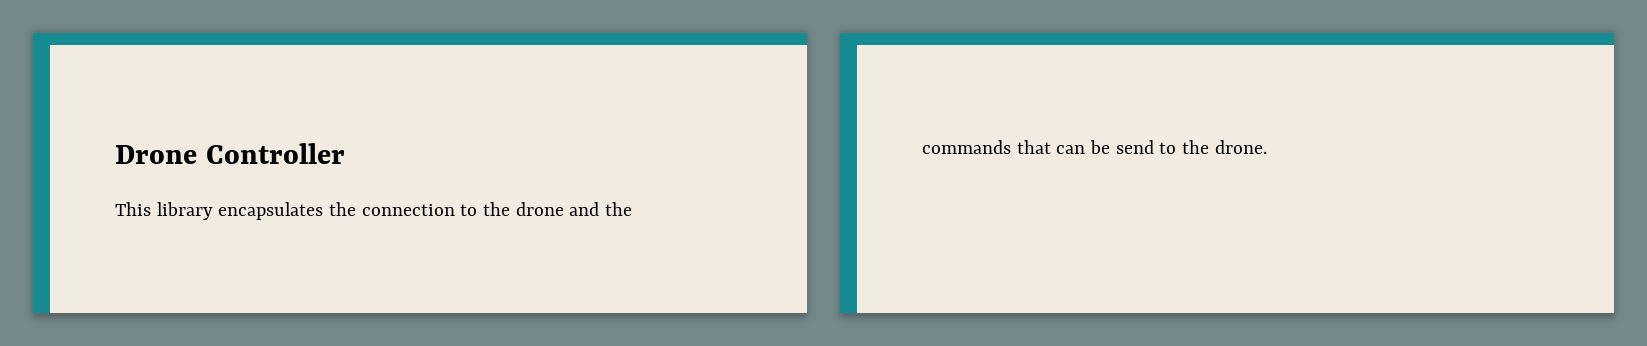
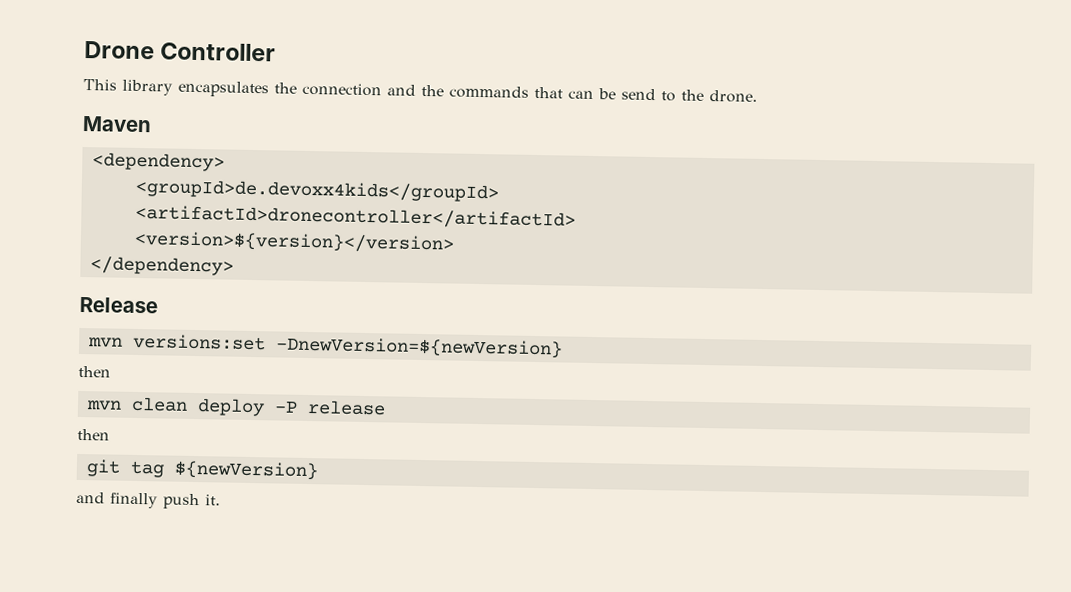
[460,202,564,216] to the drone -> (382, 89) none
(1267, 147) none -> [82,115,152,133] [91,152,225,172] [134,178,499,203] [134,204,576,230] [133,230,455,254] [89,256,234,276] [79,296,158,314] [87,333,563,359] [78,365,111,378] [85,396,386,417] [77,428,110,441] [85,459,319,481] [76,491,221,510] // Maven // <dependency> // <groupId>de.devoxx4kids</groupId> // <artifactId>dronecontroller</artifactId> // <version>${version}</version> // </dependency> // Release // mvn versions:set -DnewVersion=${newVersion} // then // mvn clean deploy -P release // then // git tag ${newVersion} // and finally push it.

